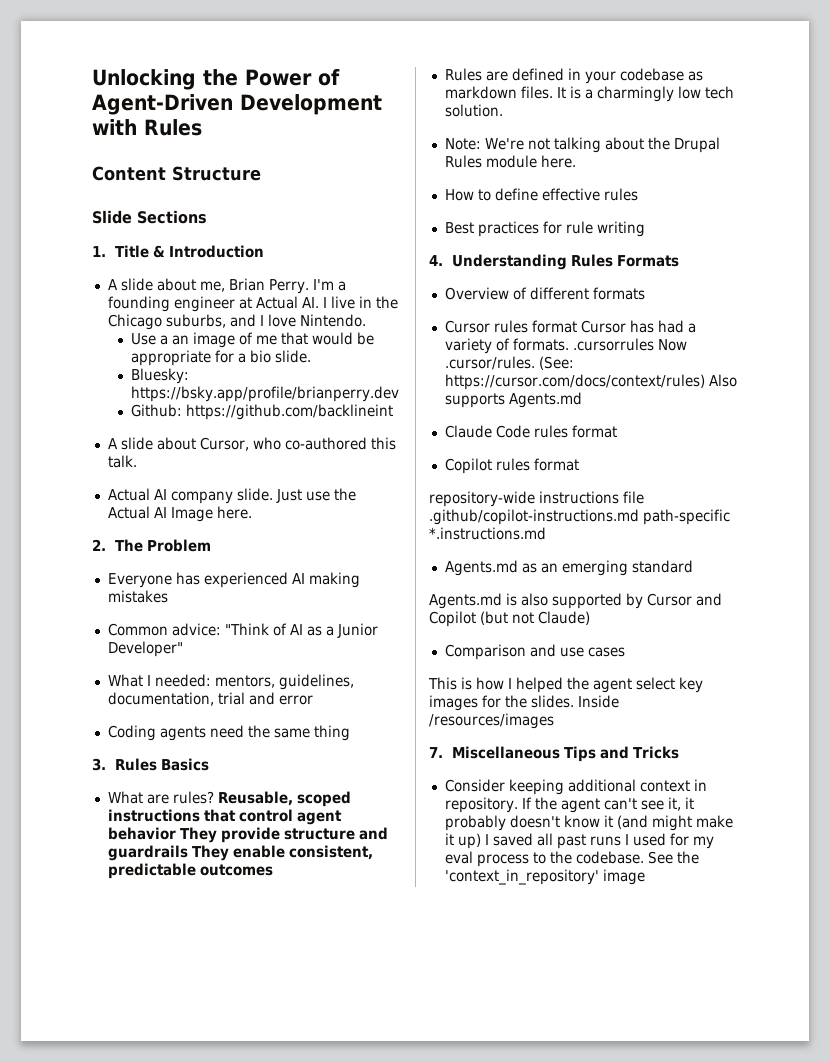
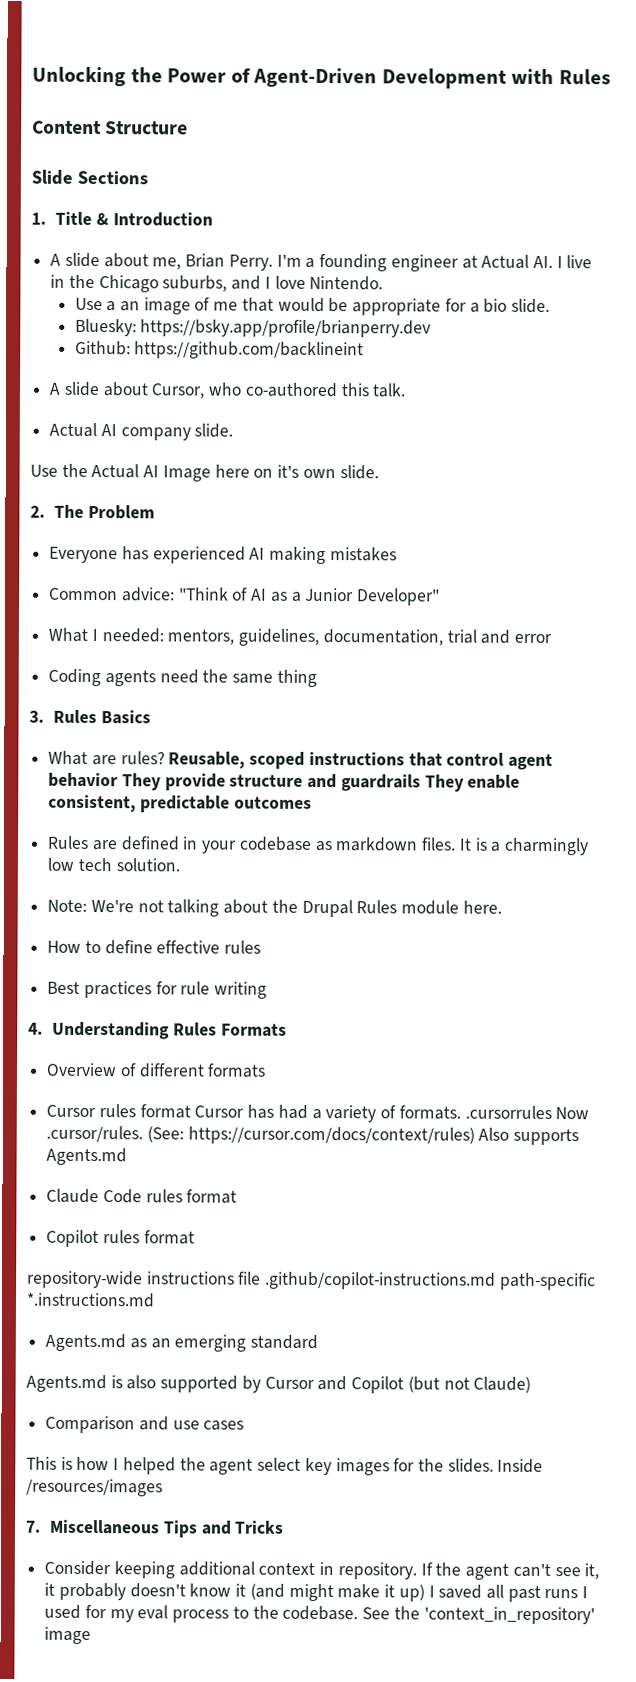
[275,489,330,503] Just use -> [30,464,58,477] // Use
[216,506,252,519] here. -> [214,464,379,480] here on it's own slide.

